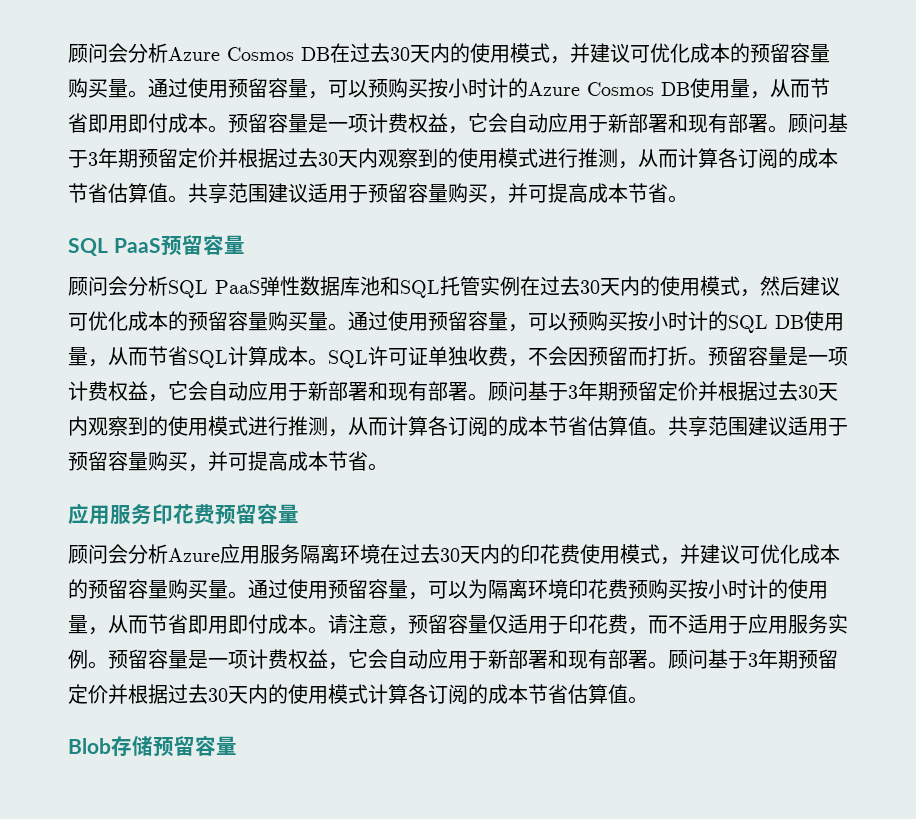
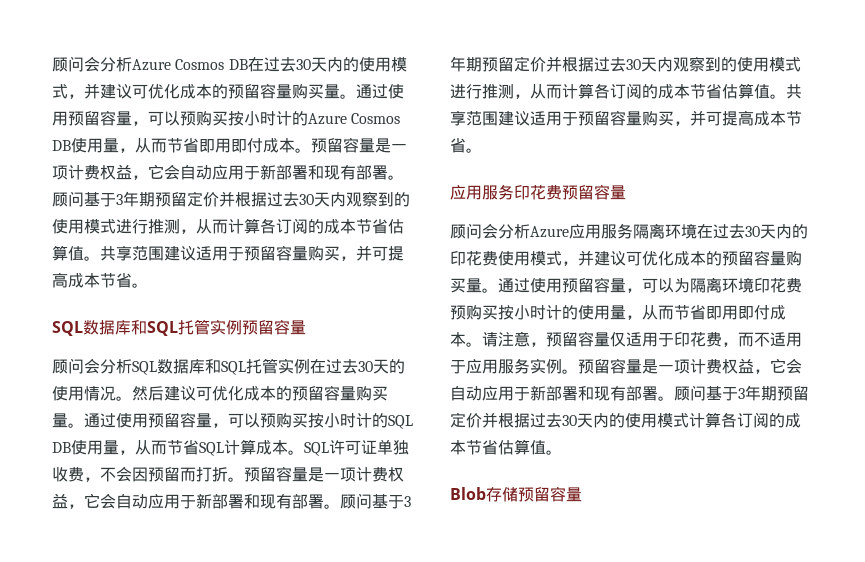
[113,238,161,253] PaaS -> [83,319,242,336] 数据库和SQL托管实例
[215,276,380,296] PaaS弹性数据库池 -> [157,359,205,374] 数据库
[620,276,760,297] 内的使用模式， -> [389,359,405,374] [52,386,132,401] 的使用情况。

